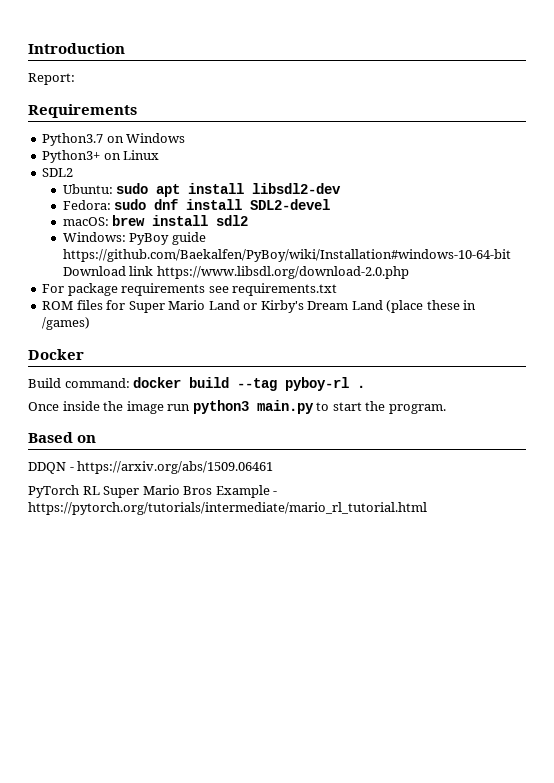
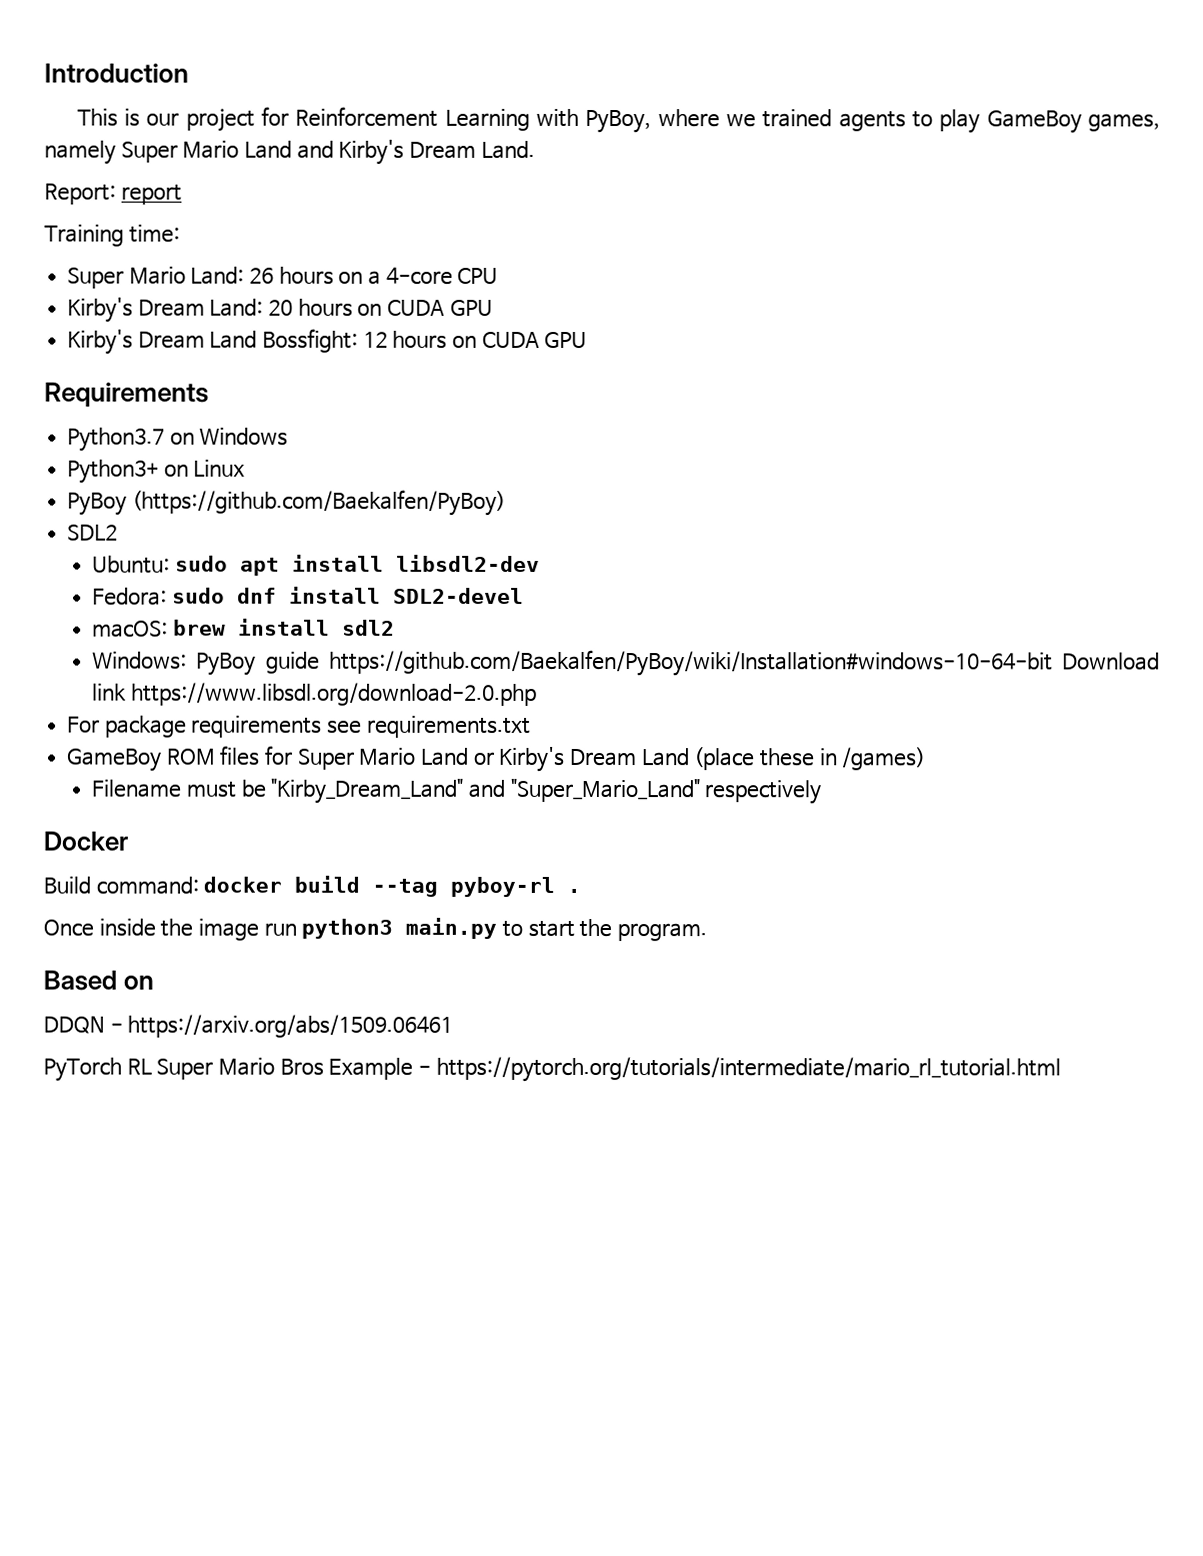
[28,73,75,85] Report: -> [76,106,1161,134] [44,139,535,165] [44,183,182,205] [44,224,180,247] [67,266,499,289] [67,297,493,323] [67,328,588,355] This is our project for Reinforcement Learning with PyBoy, where we trained agents to play GameBoy games, namely Super Mario Land and Kirby's Dream Land. // Report: report // Training time: // Super Mario Land: 26 hours on a 4-core CPU // Kirby's Dream Land: 20 hours on CUDA GPU // Kirby's Dream Land Bossfight: 12 hours on CUDA GPU
(160, 155) none -> [67,489,506,516] // PyBoy (https://github.com/Baekalfen/PyBoy)
(338, 289) none -> [67,748,163,772] GameBoy
(91, 323) none -> [91,778,822,805] // Filename must be "Kirby_Dream_Land" and "Super_Mario_Land" respectively

